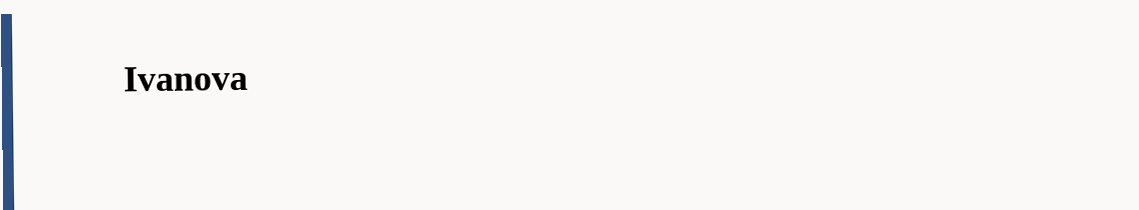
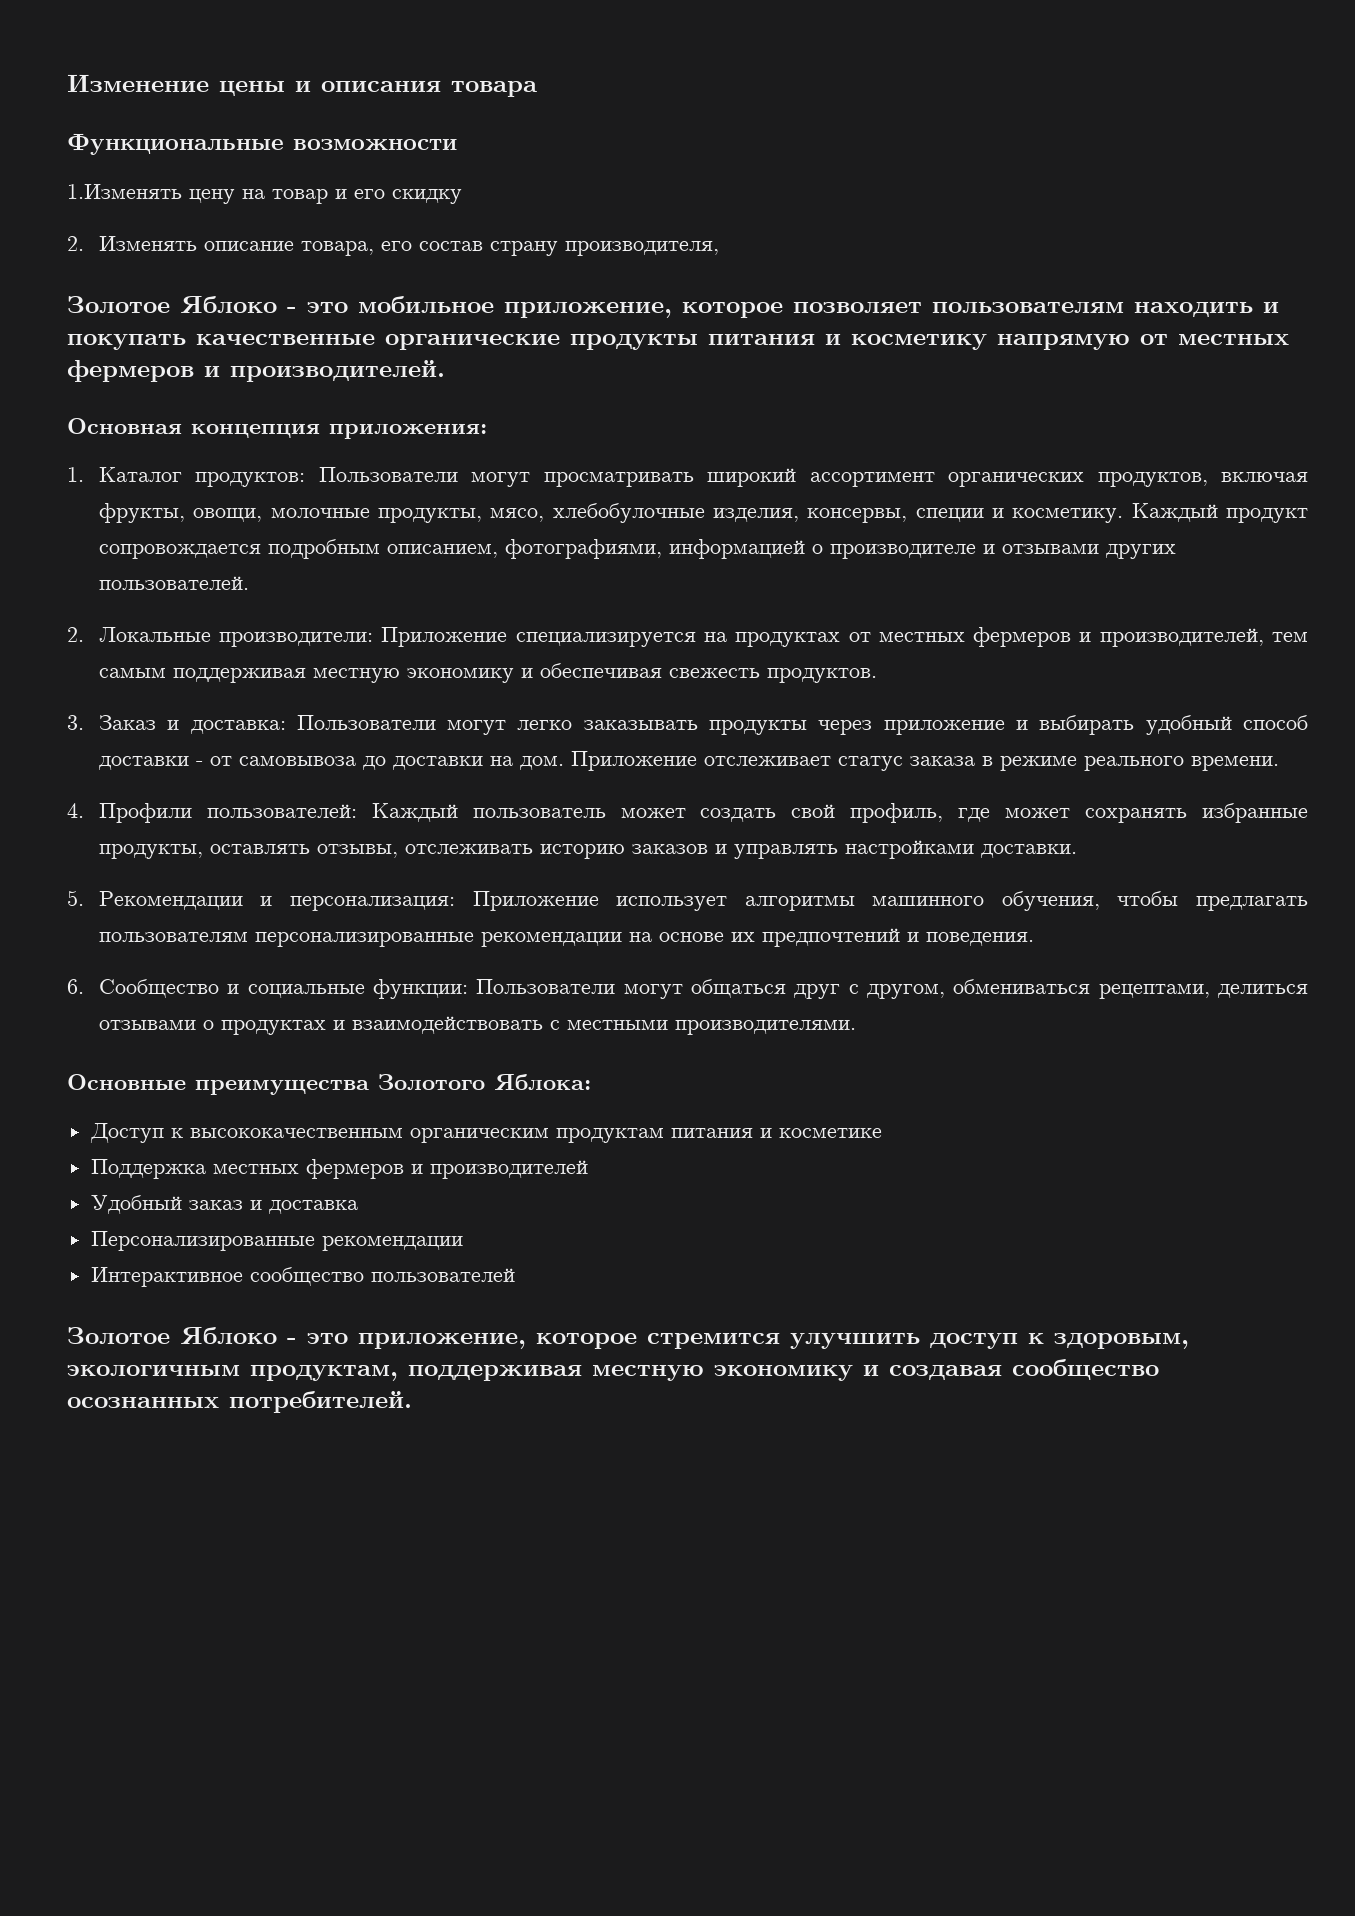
[123,65,248,92] Ivanova -> [67,74,537,97] [67,133,457,155] [67,184,462,204] [67,236,719,256] [67,296,1279,318] [67,334,1289,350] [67,360,445,382] [67,418,487,439] [67,467,1308,487] [98,503,1308,523] [98,539,1176,559] [98,576,249,590] [67,627,1308,647] [98,663,877,683] [67,715,1308,735] [98,751,1279,771] [67,803,1308,823] [98,840,1077,859] [67,890,1308,911] [98,928,1034,947] [67,979,1308,999] [98,1016,856,1035] [67,1074,591,1095] [89,1123,882,1143] [90,1159,588,1179] [90,1195,358,1214] [90,1231,463,1251] [90,1267,515,1287] [67,1327,1189,1349] [67,1359,1159,1381] [67,1391,412,1413] Изменение цены и описания товара // Функциональные возможности // 1.Изменять цену на товар и его скидку // 2. Изменять описание товара, его состав страну производителя, // Золотое Яблоко - это мобильное приложение, которое позволяет пользователям находить и покупать качественные органические продукты питания и косметику напрямую от местных фермеров и производителей. // Основная концепция приложения: // 1. Каталог продуктов: Пользователи могут просматривать широкий ассортимент органических продуктов, включая фрукты, овощи, молочные продукты, мясо, хлебобулочные изделия, консервы, специи и косметику. Каждый продукт сопровождается подробным описанием, фотографиями, информацией о производителе и отзывами других пользователей. // 2. Локальные производители: Приложение специализируется на продуктах от местных фермеров и производителей, тем самым поддерживая местную экономику и обеспечивая свежесть продуктов. // 3. Заказ и доставка: Пользователи могут легко заказывать продукты через приложение и выбирать удобный способ доставки - от самовывоза до доставки на дом. Приложение отслеживает статус заказа в режиме реального времени. // 4. Профили пользователей: Каждый пользователь может создать свой профиль, где может сохранять избранные продукты, оставлять отзывы, отслеживать историю заказов и управлять настройками доставки. // 5. Рекомендации и персонализация: Приложение использует алгоритмы машинного обучения, чтобы предлагать пользователям персонализированные рекомендации на основе их предпочтений и поведения. // 6. Сообщество и социальные функции: Пользователи могут общаться друг с другом, обмениваться рецептами, делиться отзывами о продуктах и взаимодействовать с местными производителями. // Основные преимущества Золотого Яблока: // Доступ к высококачественным органическим продуктам питания и косметике // Поддержка местных фермеров и производителей // Удобный заказ и доставка // Персонализированные рекомендации // Интерактивное сообщество пользователей // Золотое Яблоко - это приложение, которое стремится улучшить доступ к здоровым, экологичным продуктам, поддерживая местную экономику и создавая сообщество осознанных потребителей.

